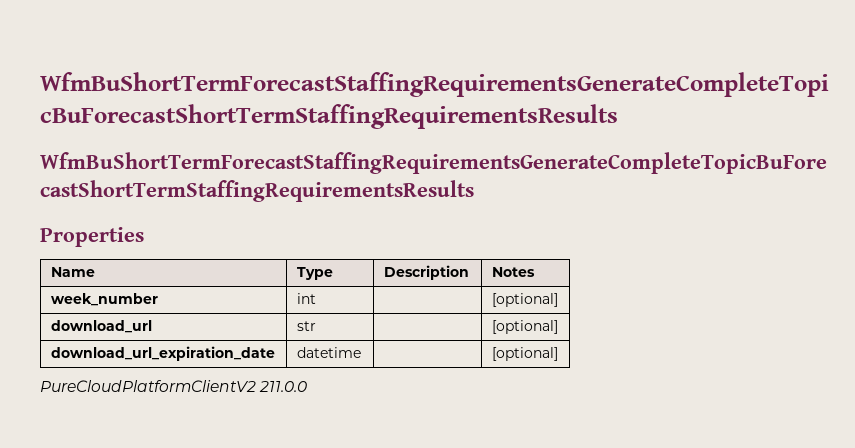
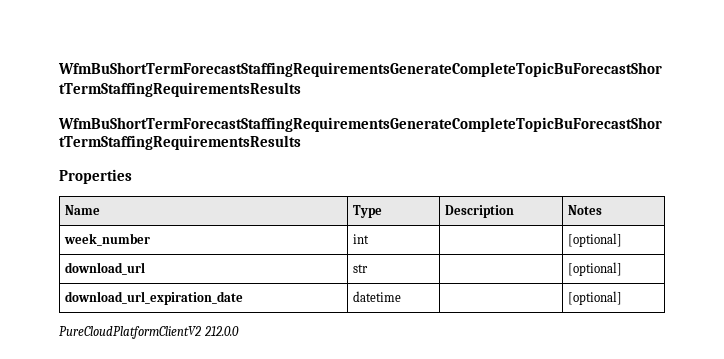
[259,381,308,392] 211.0.0 -> [203,326,239,336] 212.0.0

